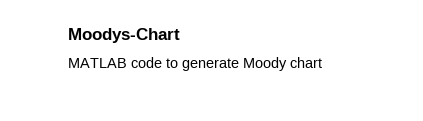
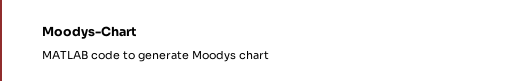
[243,57,287,71] Moody -> [192,50,236,62] Moodys

